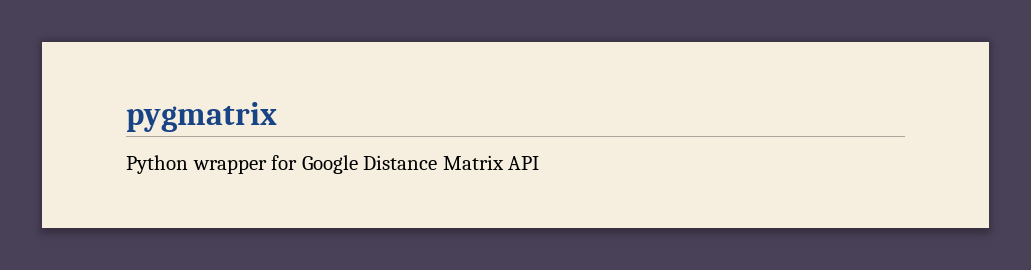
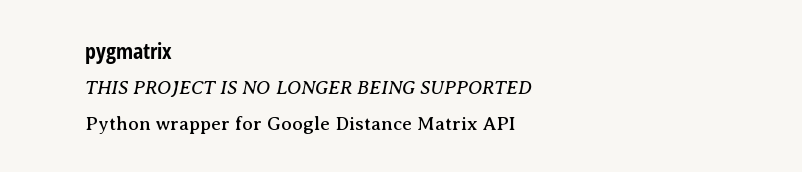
(277, 117) none -> [85,81,532,97] // THIS PROJECT IS NO LONGER BEING SUPPORTED

